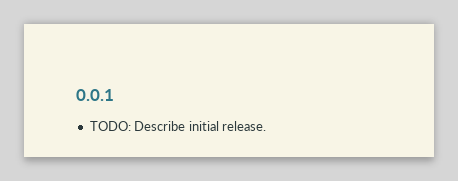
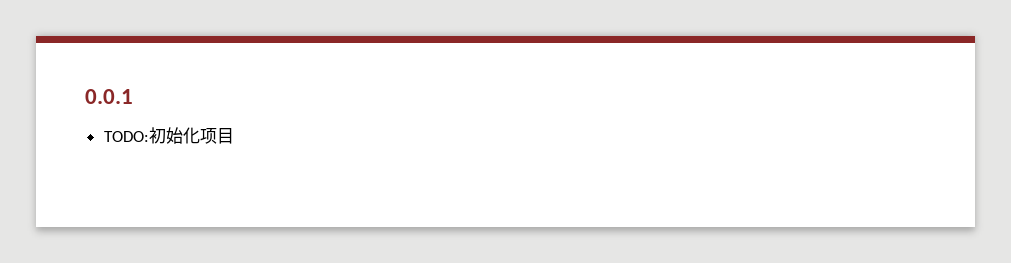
[134,121,266,131] Describe initial release. -> [148,127,234,144] 初始化项目

